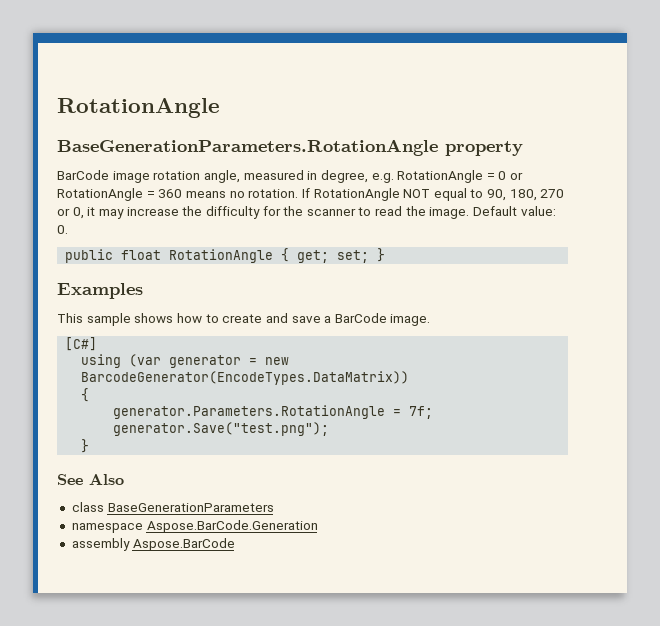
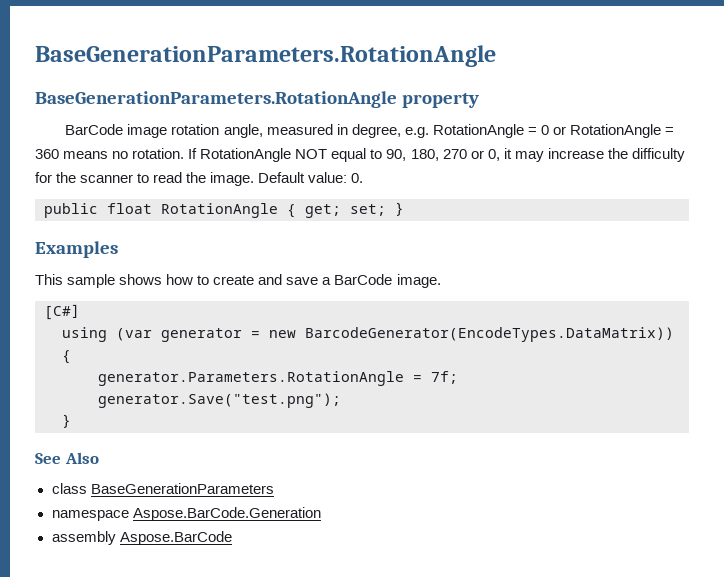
[57,98,220,118] RotationAngle -> [35,45,496,67] BaseGenerationParameters.RotationAngle

